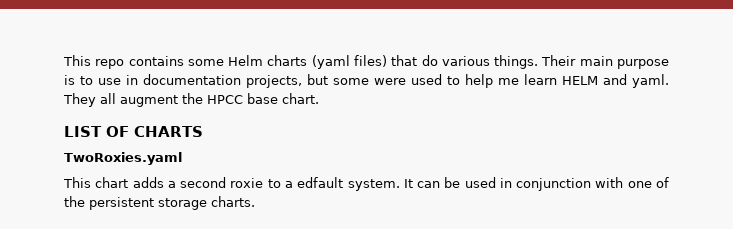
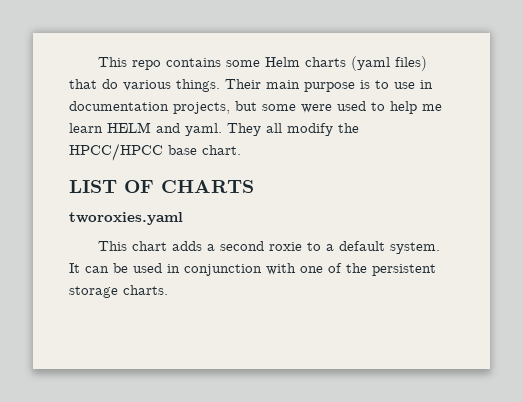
[120,93,243,107] augment the HPCC -> [287,123,359,136] [69,143,163,161] modify the HPCC/HPCC
[64,152,182,165] TwoRoxies.yaml -> [69,212,183,225] tworoxies.yaml
[297,177,344,188] edfault -> [339,241,386,251] default

